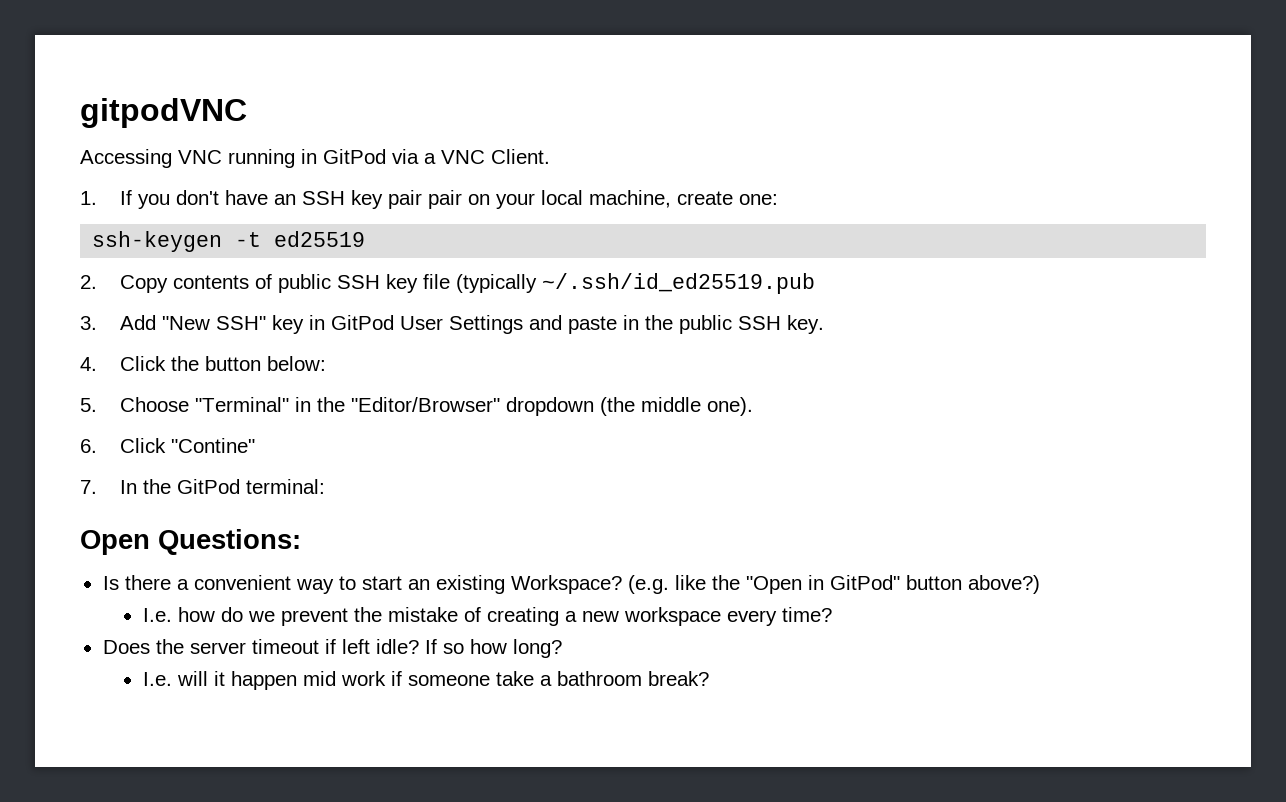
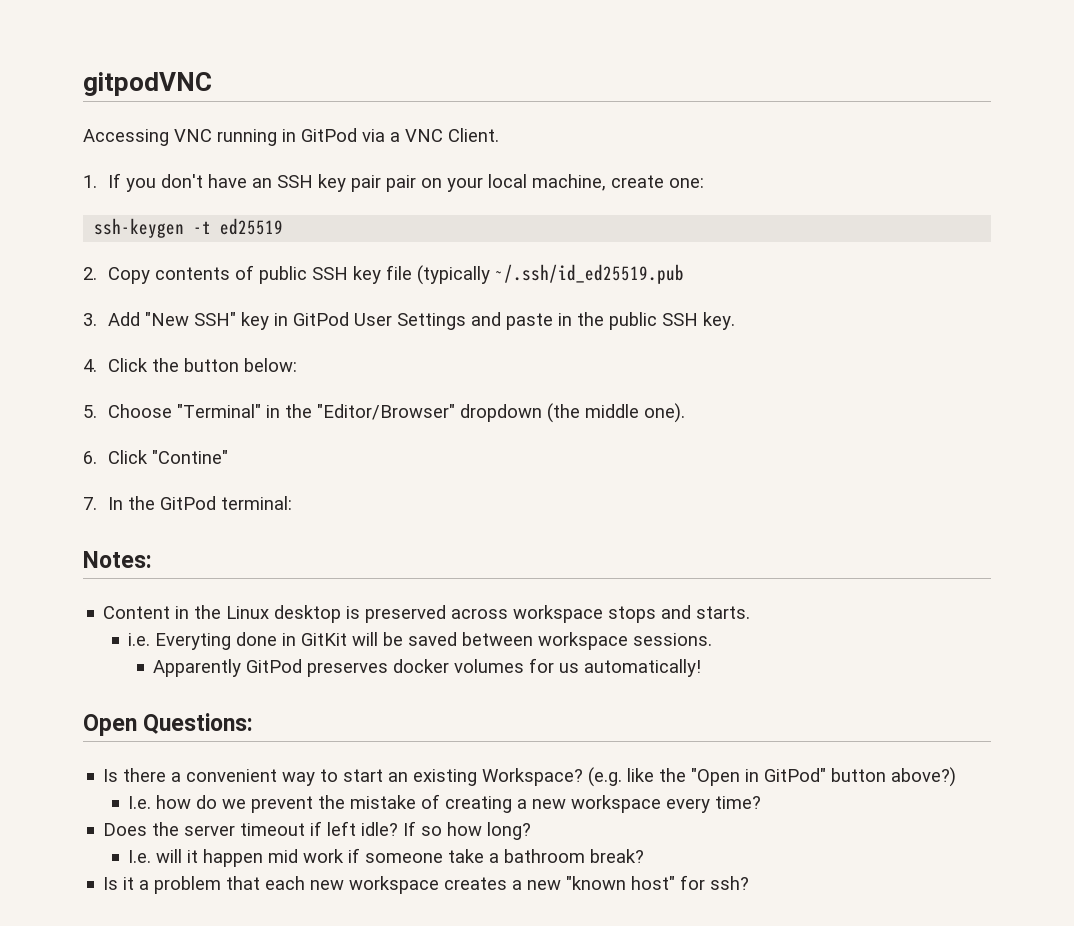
(326, 486) none -> [83,551,152,568] [103,605,751,623] [128,632,713,650] [153,658,702,677] // Notes: // Content in the Linux desktop is preserved across workspace stops and starts. // i.e. Everyting done in GitKit will be saved between workspace sessions. // Apparently GitPod preserves docker volumes for us automatically!
(709, 678) none -> [103,875,750,894] // Is it a problem that each new workspace creates a new "known host" for ssh?

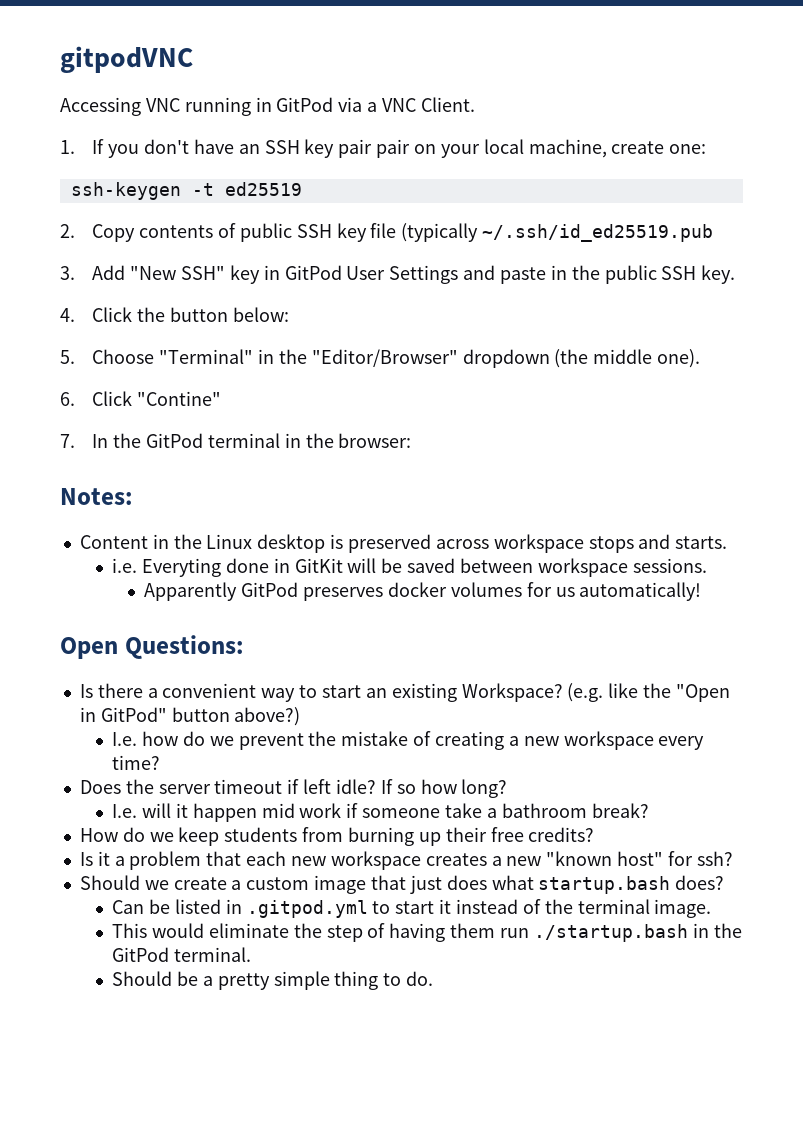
[221,496,293,510] terminal: -> [207,433,412,448] terminal in the browser:
(645, 856) none -> [79,827,595,846] // How do we keep students from burning up their free credits?
(750, 883) none -> [79,875,725,894] [112,899,712,918] [112,923,742,942] [112,947,251,962] [112,971,434,990] // Should we create a custom image that just does what startup.bash does? // Can be listed in .gitpod.yml to start it instead of the terminal image. // This would eliminate the step of having them run ./startup.bash in the GitPod terminal. // Should be a pretty simple thing to do.

